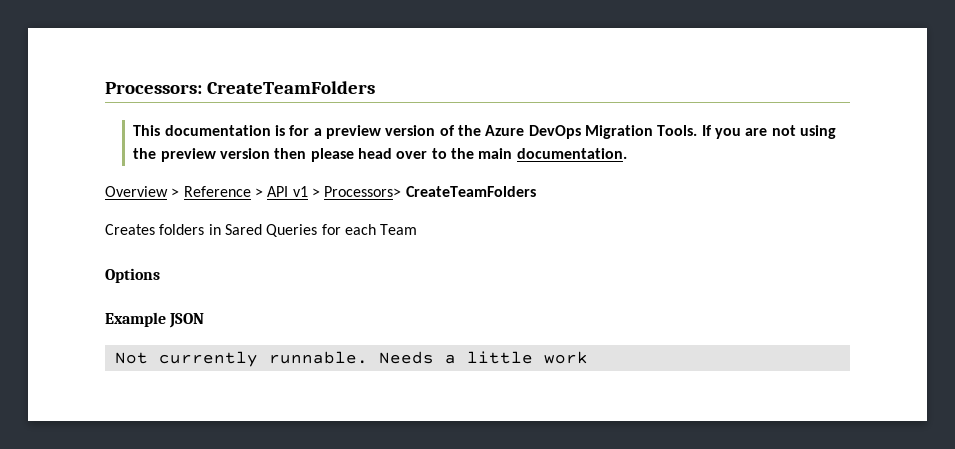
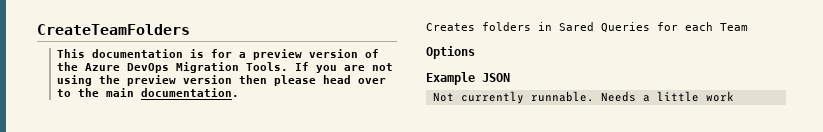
[105,82,202,94] Processors: -> (37, 29) none
[105,186,536,197] // Overview > Reference > API v1 > Processors> CreateTeamFolders -> (240, 92) none

